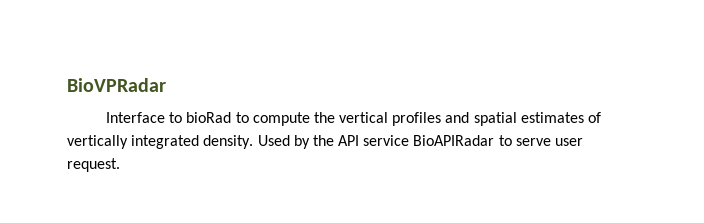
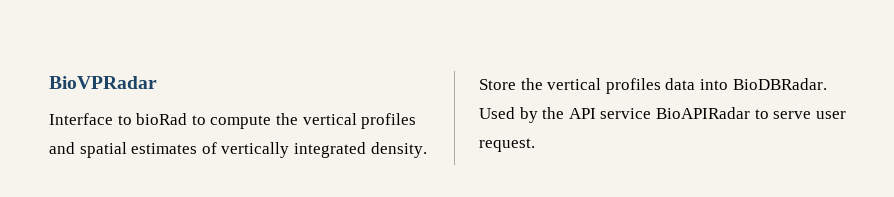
(254, 142) none -> [479,78,827,94] Store the vertical profiles data into BioDBRadar.

